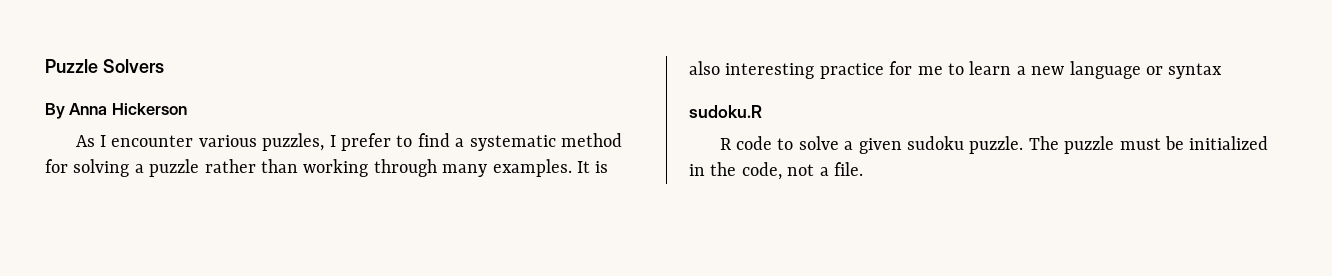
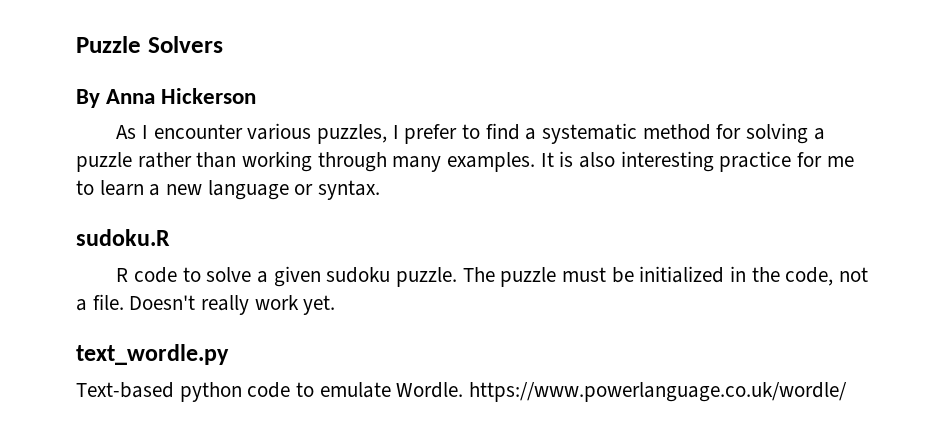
[1168,63,1223,79] syntax -> [318,180,381,200] syntax.
(863, 169) none -> [129,295,336,315] [76,344,229,365] [76,382,848,402] Doesn't really work yet. // text_wordle.py // Text-based python code to emulate Wordle. https://www.powerlanguage.co.uk/wordle/

